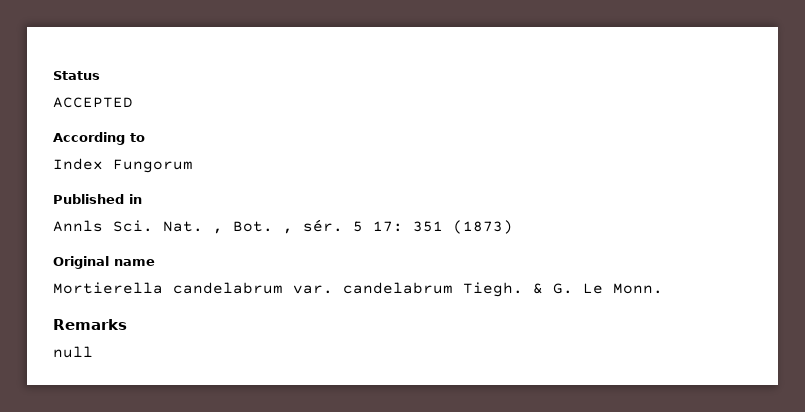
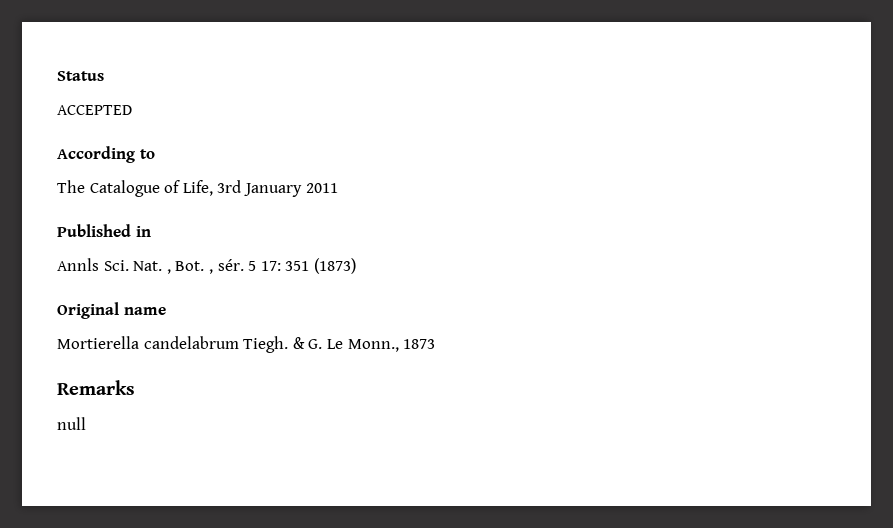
[53,158,193,173] Index Fungorum -> [57,180,338,197] The Catalogue of Life, 3rd January 2011
[293,282,453,294] var. candelabrum -> (239, 342) none
[613,283,663,294] Monn. -> [347,339,436,352] Monn., 1873

